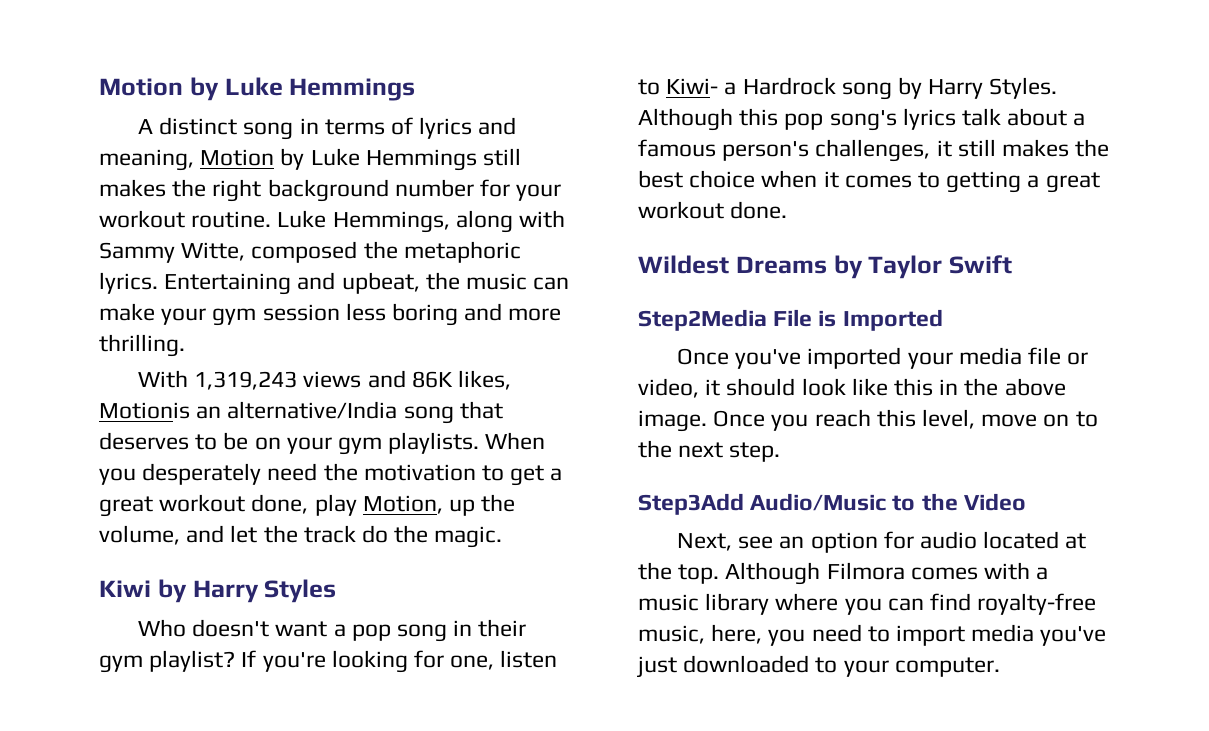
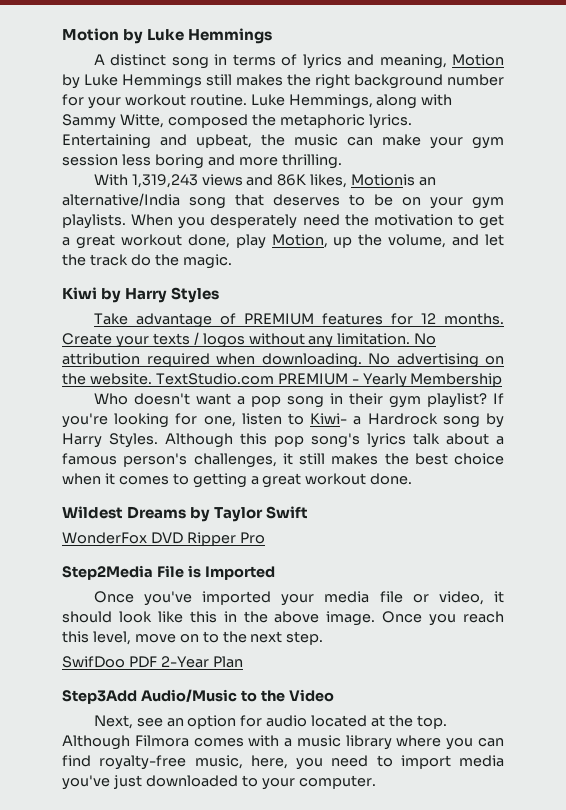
(337, 591) none -> [93,313,504,328] [62,332,437,348] [62,353,504,368] [62,373,503,388] // Take advantage of PREMIUM features for 12 months. Create your texts / logos without any limitation. No attribution required when downloading. No advertising on the website. TextStudio.com PREMIUM - Yearly Membership
(1012, 264) none -> [62,532,265,546] // WonderFox DVD Ripper Pro
(781, 452) none -> [62,656,243,668] // SwifDoo PDF 2-Year Plan

